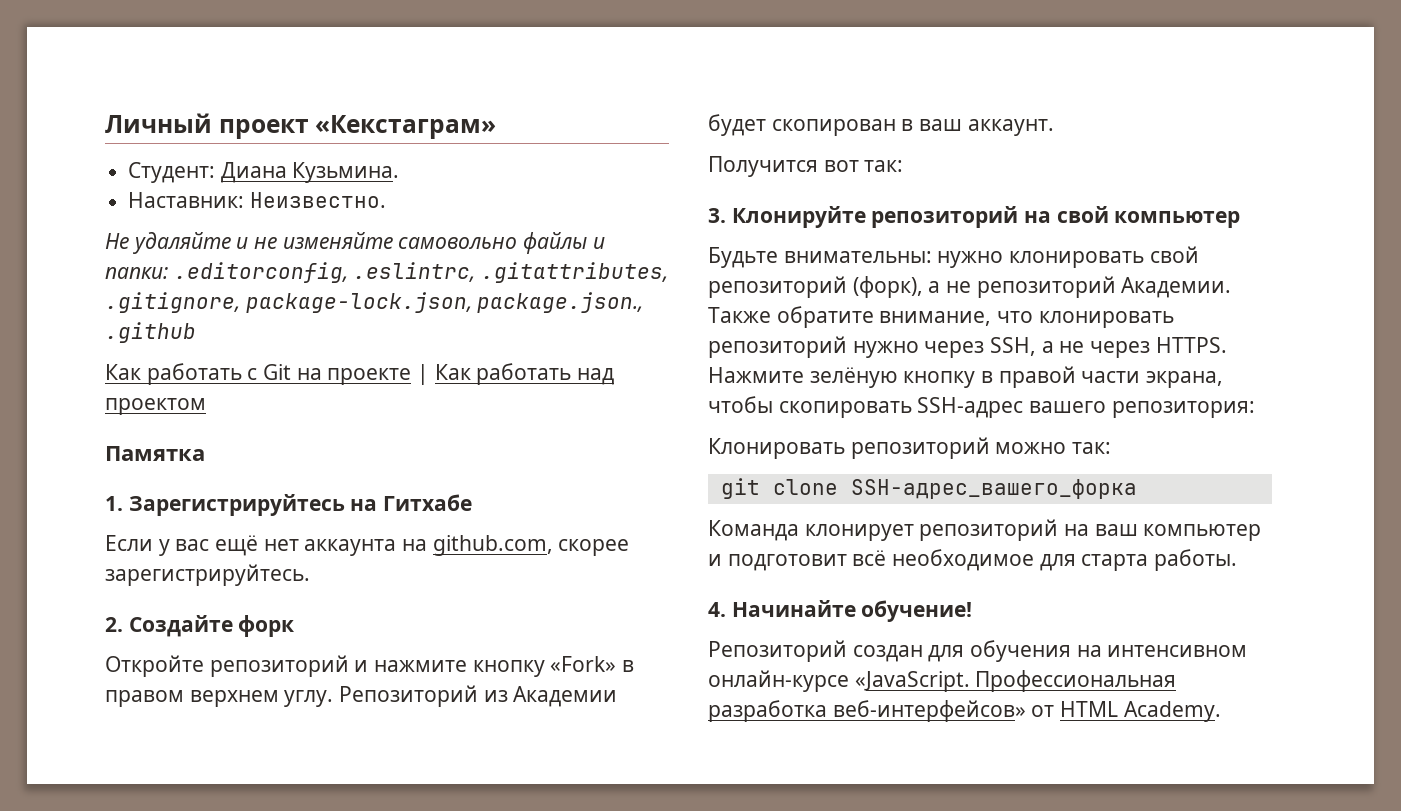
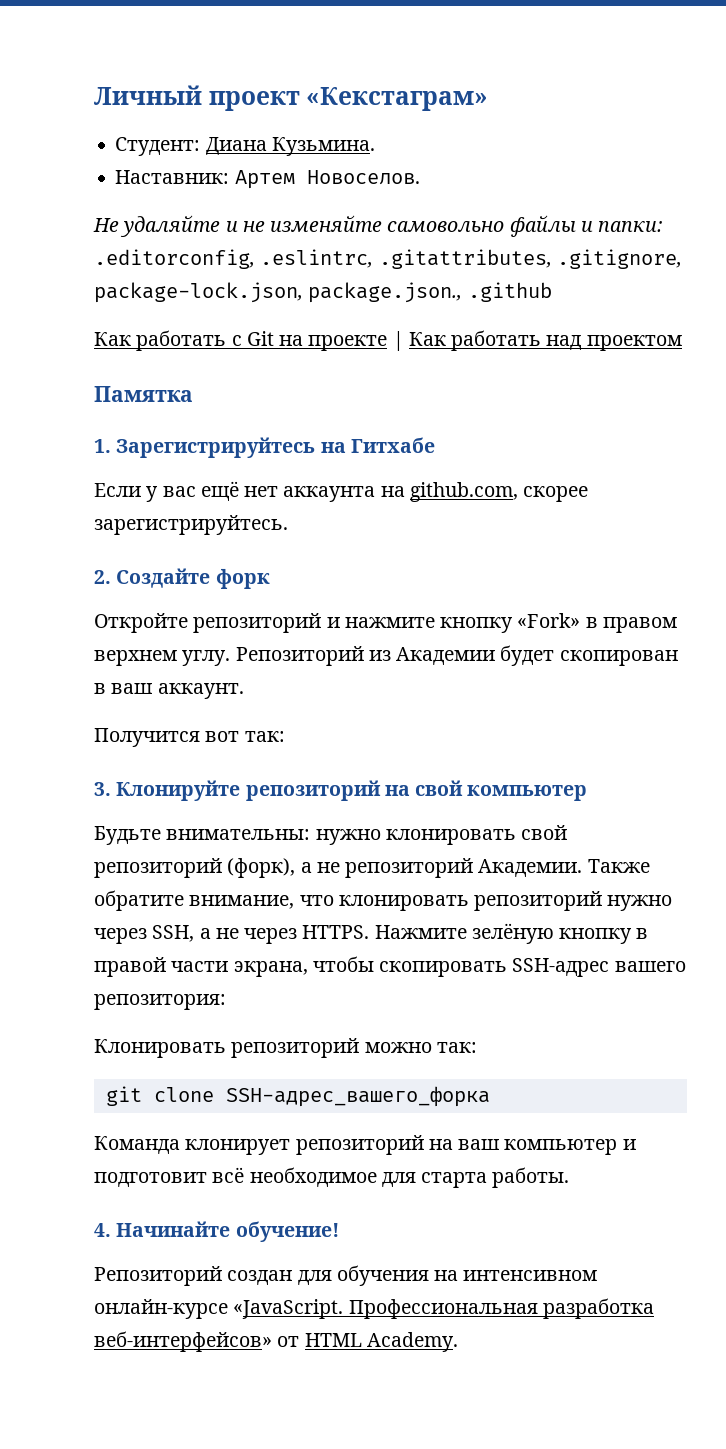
[249,192,386,208] Неизвестно. -> [234,170,420,189] Артем Новоселов.

